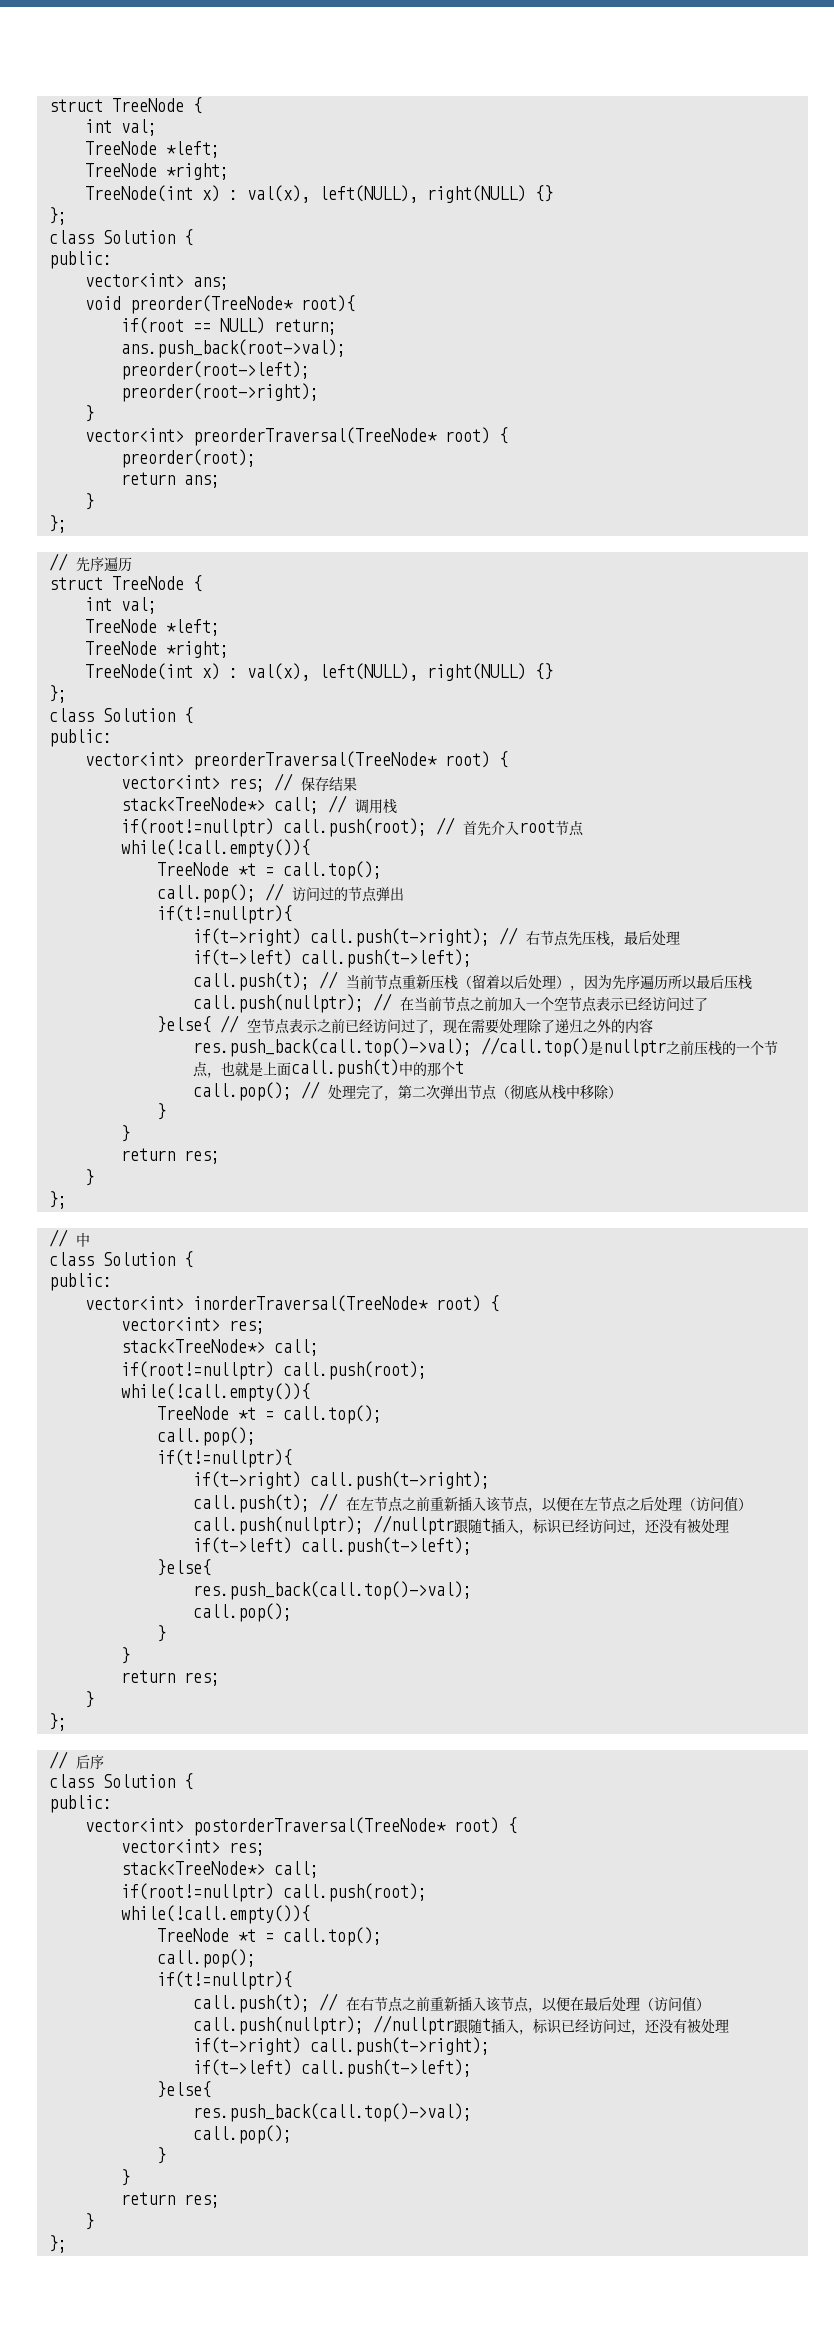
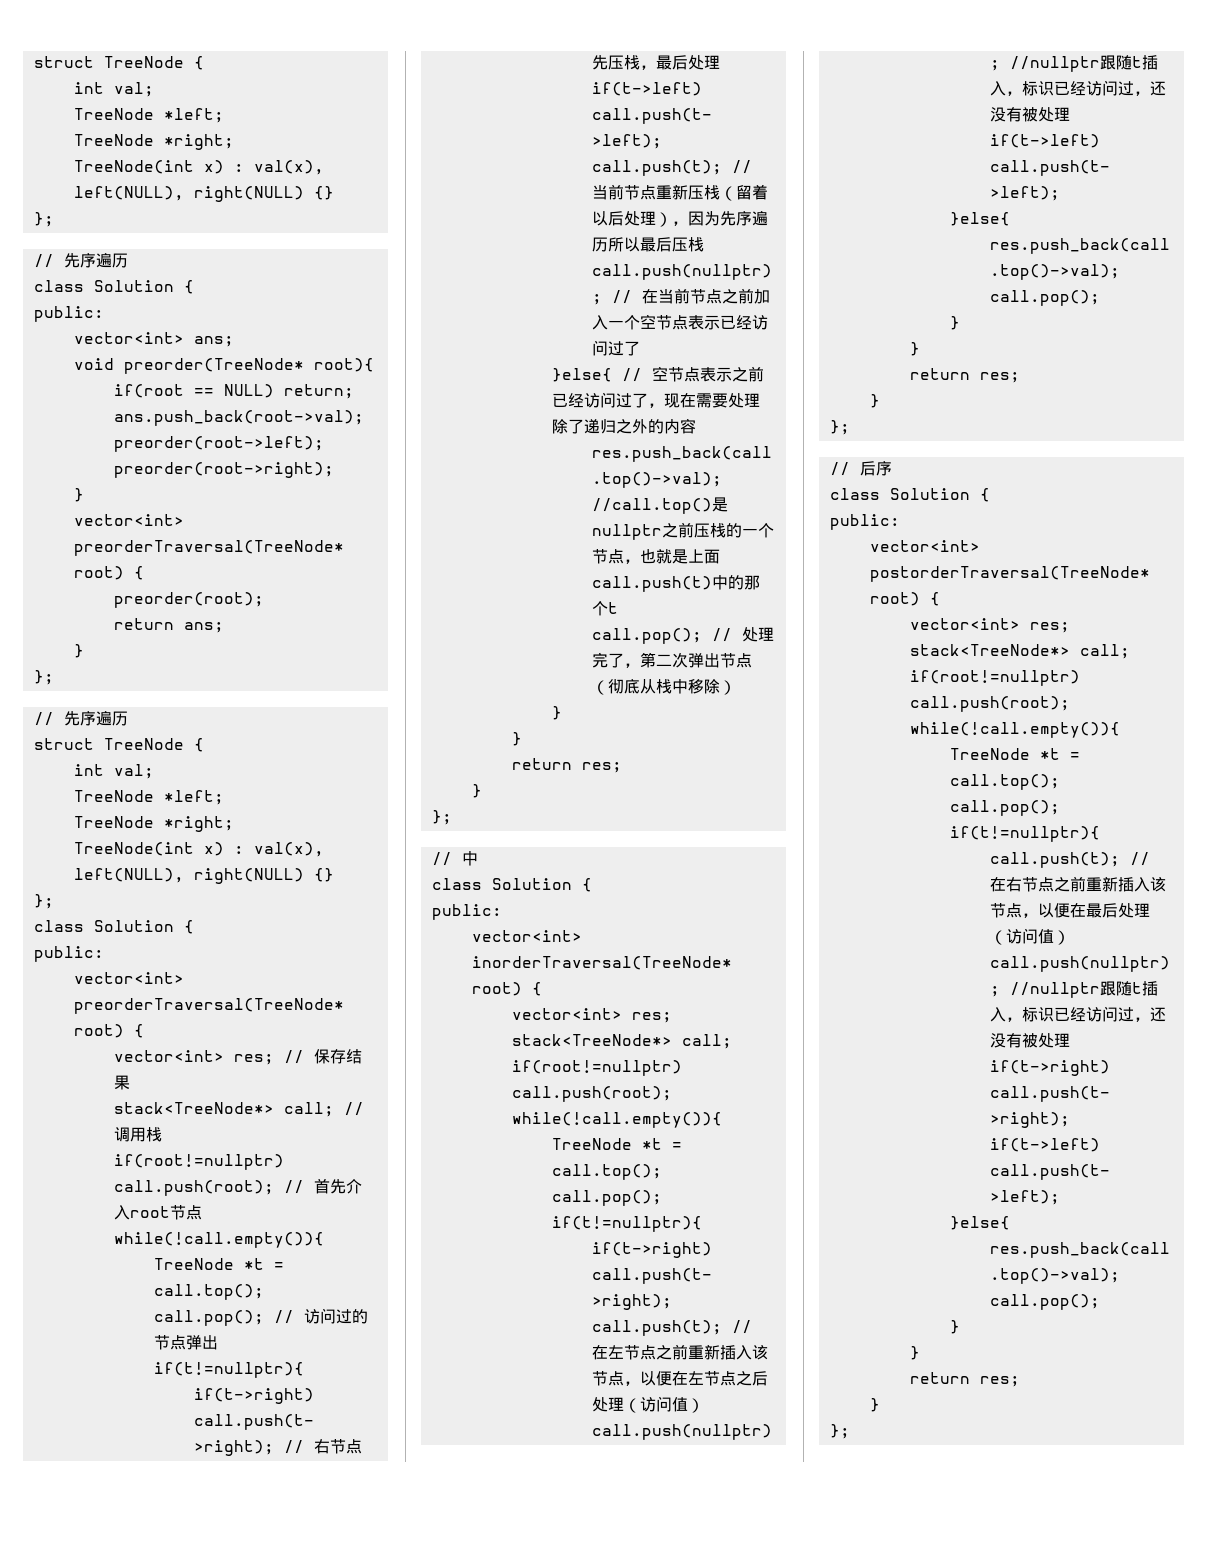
(67, 216) none -> [33,253,128,268] // // 先序遍历

